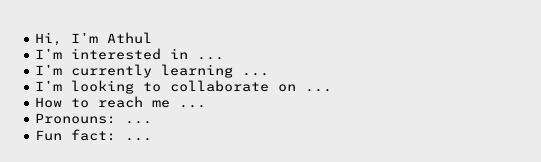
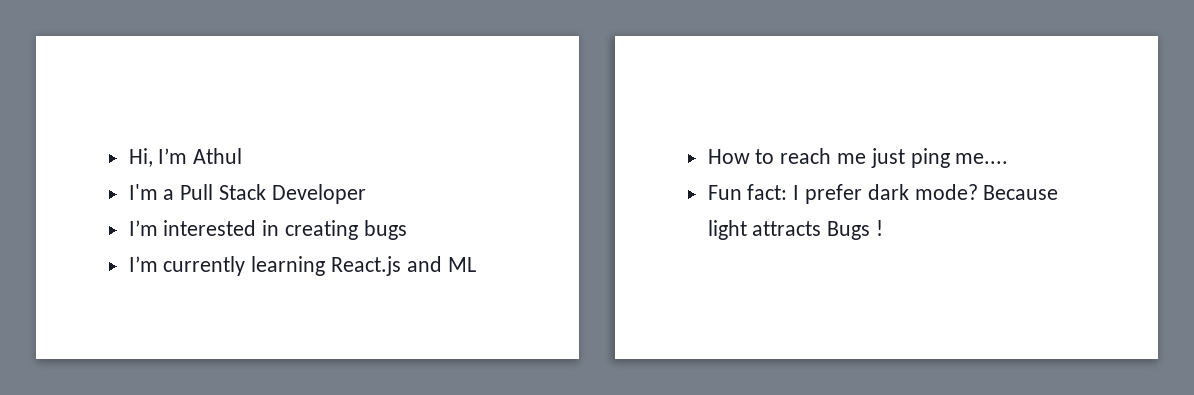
(153, 38) none -> [128,184,366,204] // I'm a Pull Stack Developer
[197,57,225,60] ... -> [285,220,407,240] creating bugs
[242,73,270,76] [35,80,333,94] ... // I’m looking to collaborate on ... -> [331,256,476,276] React.js and ML
[179,105,207,108] [35,113,153,124] ... // Pronouns: ... -> [870,148,1009,168] just ping me....
[125,138,153,141] ... -> [793,184,1059,204] [707,220,884,240] I prefer dark mode? Because light attracts Bugs !

